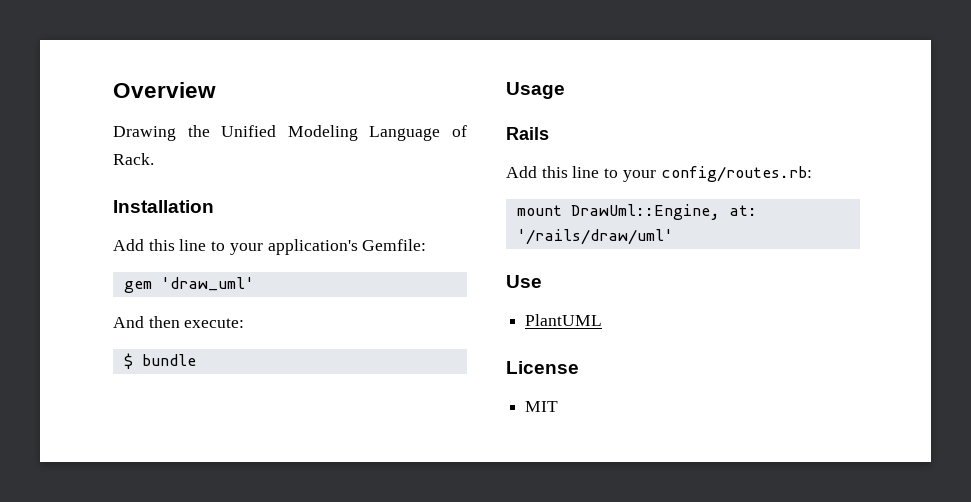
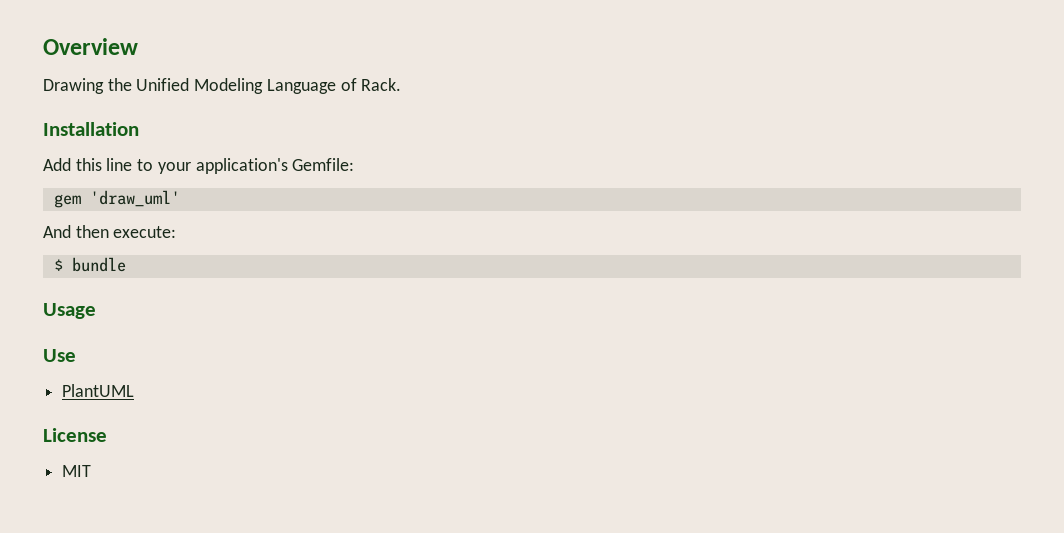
[506,127,549,140] [506,166,812,182] [516,204,757,220] [516,229,673,245] // Rails // Add this line to your config/routes.rb: // mount DrawUml::Engine, at: '/rails/draw/uml' -> (96, 311) none

